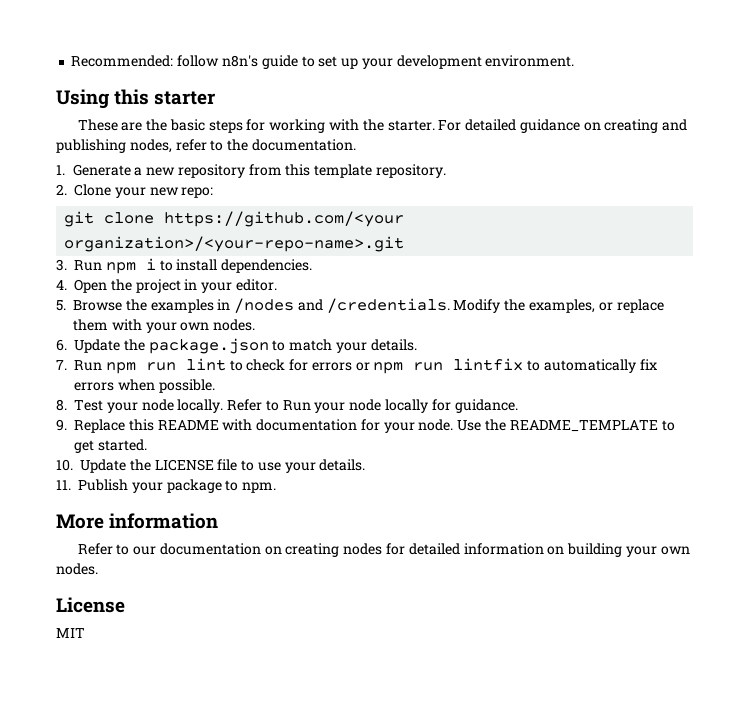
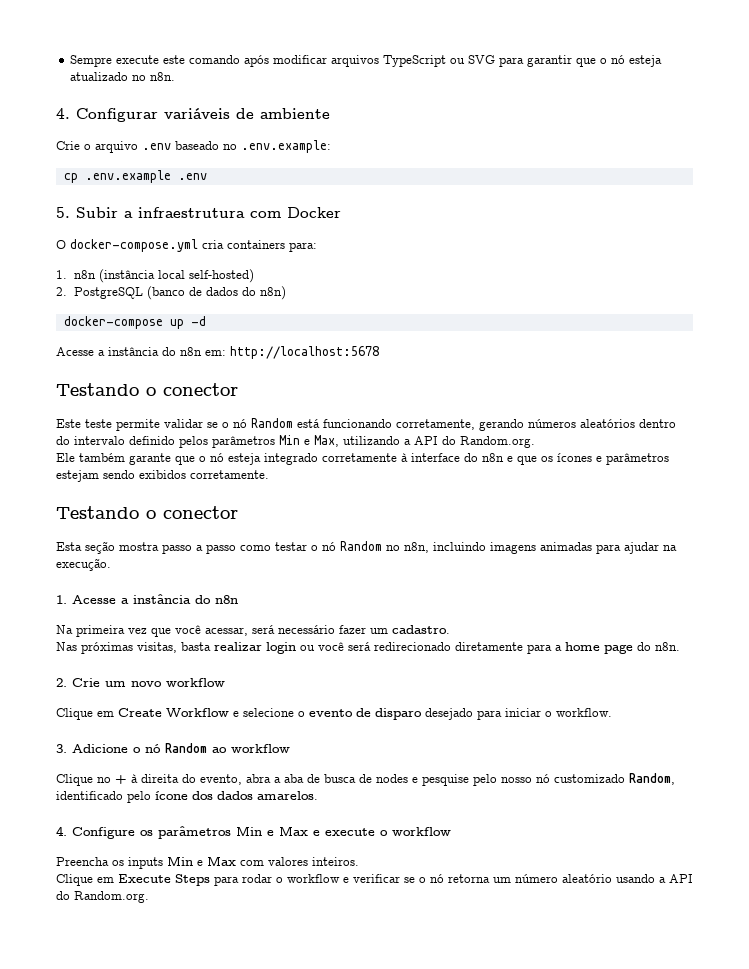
[71,55,575,69] [56,89,216,109] [77,119,688,133] [56,139,356,153] [56,164,447,178] [56,184,214,198] [64,211,405,227] [64,236,405,252] [56,258,313,274] [56,279,277,293] [56,298,664,313] [73,319,256,333] [56,338,417,354] [56,358,657,374] [74,379,215,393] [56,399,518,413] [56,419,675,433] [74,439,147,453] [56,459,366,473] [56,479,277,493] [56,513,219,529] [77,543,690,557] [56,563,98,575] [56,597,125,613] [56,628,85,638] Recommended: follow n8n's guide to set up your development environment. // Using this starter // These are the basic steps for working with the starter. For detailed guidance on creating and publishing nodes, refer to the documentation. // 1. Generate a new repository from this template repository. // 2. Clone your new repo: // git clone https://github.com/<your organization>/<your-repo-name>.git // 3. Run npm i to install dependencies. // 4. Open the project in your editor. // 5. Browse the examples in /nodes and /credentials. Modify the examples, or replace them with your own nodes. // 6. Update the package.json to match your details. // 7. Run npm run lint to check for errors or npm run lintfix to automatically fix errors when possible. // 8. Test your node locally. Refer to Run your node locally for guidance. // 9. Replace this README with documentation for your node. Use the README_TEMPLATE to get started. // 10. Update the LICENSE file to use your details. // 11. Publish your package to npm. // More information // Refer to our documentation on creating nodes for detailed information on building your own nodes. // License // MIT -> [70,55,663,67] [70,72,176,81] [56,108,330,122] [56,140,331,153] [63,170,207,183] [56,207,341,218] [56,239,317,252] [56,269,254,283] [56,286,286,300] [63,316,206,329] [56,346,379,359] [56,383,238,396] [56,418,676,431] [56,435,535,448] [56,453,669,465] [56,470,269,482] [56,506,238,519] [56,541,677,554] [56,558,111,571] [56,594,238,604] [56,625,450,637] [56,642,680,654] [56,678,225,687] [56,708,612,720] [56,743,290,753] [56,773,675,786] [56,791,318,803] [56,826,451,839] [56,856,359,869] [56,874,693,886] [56,891,149,903] Sempre execute este comando após modificar arquivos TypeScript ou SVG para garantir que o nó esteja atualizado no n8n. // 4. Configurar variáveis de ambiente // Crie o arquivo .env baseado no .env.example: // cp .env.example .env // 5. Subir a infraestrutura com Docker // O docker-compose.yml cria containers para: // 1. n8n (instância local self-hosted) // 2. PostgreSQL (banco de dados do n8n) // docker-compose up -d // Acesse a instância do n8n em: http://localhost:5678 // Testando o conector // Este teste permite validar se o nó Random está funcionando corretamente, gerando números aleatórios dentro do intervalo definido pelos parâmetros Min e Max, utilizando a API do Random.org. // Ele também garante que o nó esteja integrado corretamente à interface do n8n e que os ícones e parâmetros estejam sendo exibidos corretamente. // Testando o conector // Esta seção mostra passo a passo como testar o nó Random no n8n, incluindo imagens animadas para ajudar na execução. // 1. Acesse a instância do n8n // Na primeira vez que você acessar, será necessário fazer um cadastro. // Nas próximas visitas, basta realizar login ou você será redirecionado diretamente para a home page do n8n. // 2. Crie um novo workflow // Clique em Create Workflow e selecione o evento de disparo desejado para iniciar o workflow. // 3. Adicione o nó Random ao workflow // Clique no + à direita do evento, abra a aba de busca de nodes e pesquise pelo nosso nó customizado Random, identificado pelo ícone dos dados amarelos. // 4. Configure os parâmetros Min e Max e execute o workflow // Preencha os inputs Min e Max com valores inteiros. // Clique em Execute Steps para rodar o workflow e verificar se o nó retorna um número aleatório usando a API do Random.org.

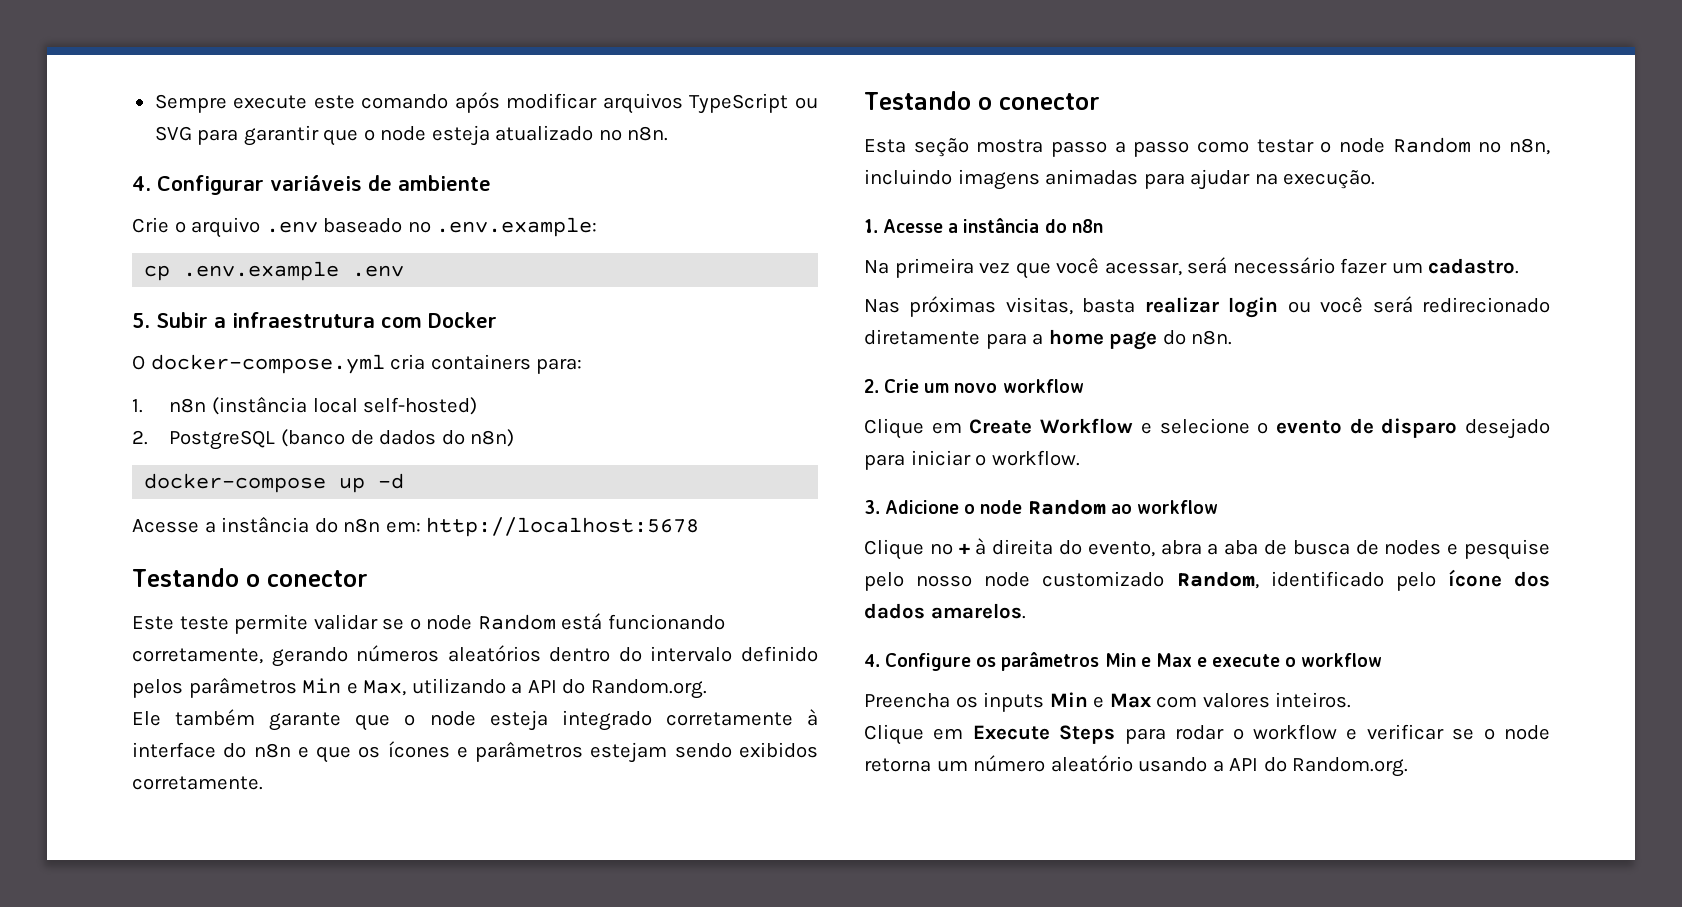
[611,55,626,64] nó -> [380,126,427,141] node
[233,419,247,428] nó -> [426,615,473,630] node
[210,453,224,462] nó -> [429,711,476,726] node
[322,542,336,551] nó -> [1339,138,1385,153] node
[145,744,161,753] nó -> [980,500,1023,514] node
[536,774,550,783] nó -> [984,572,1031,587] node
[430,874,444,883] nó -> [1504,725,1550,740] node

